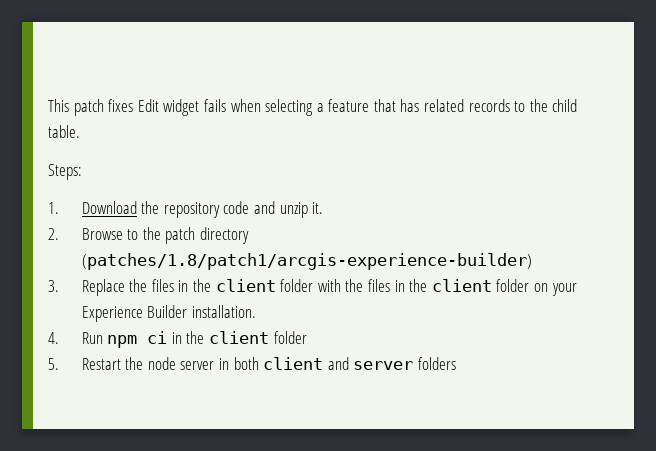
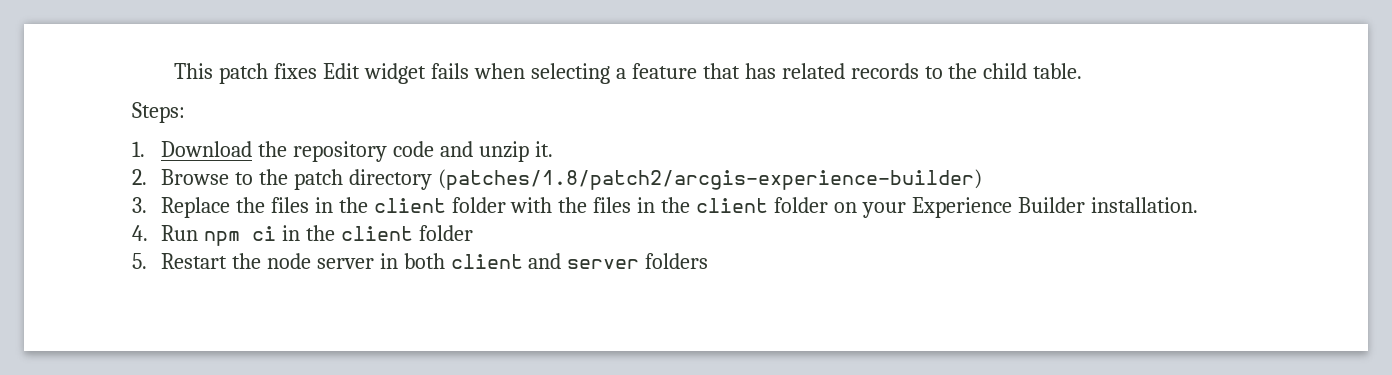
[81,253,532,270] (patches/1.8/patch1/arcgis-experience-builder) -> [437,169,982,190] (patches/1.8/patch2/arcgis-experience-builder)

